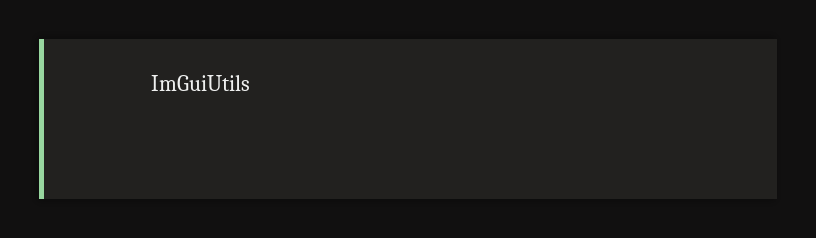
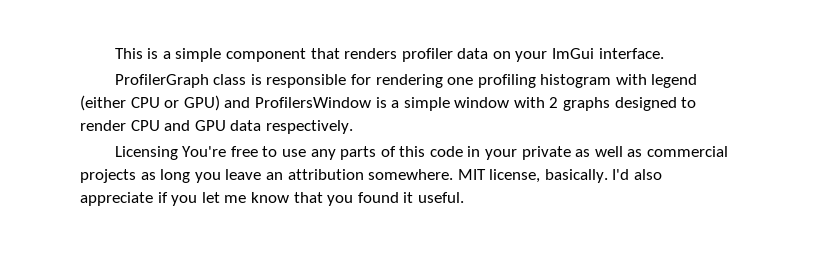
[151,75,250,91] ImGuiUtils -> [114,48,664,62] [114,74,698,88] [80,95,697,111] [80,120,353,134] [114,146,729,160] [80,169,663,183] [80,192,464,206] This is a simple component that renders profiler data on your ImGui interface. // ProfilerGraph class is responsible for rendering one profiling histogram with legend (either CPU or GPU) and ProfilersWindow is a simple window with 2 graphs designed to render CPU and GPU data respectively. // Licensing You're free to use any parts of this code in your private as well as commercial projects as long you leave an attribution somewhere. MIT license, basically. I'd also appreciate if you let me know that you found it useful.

